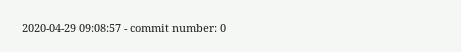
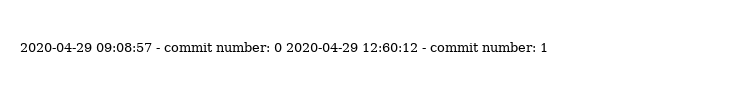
(226, 28) none -> [286,42,548,52] 2020-04-29 12:60:12 - commit number: 1

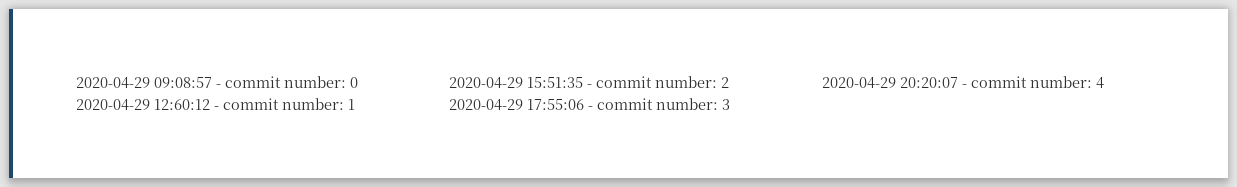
(548, 47) none -> [449,76,729,89] [449,98,730,111] [822,76,1104,89] 2020-04-29 15:51:35 - commit number: 2 2020-04-29 17:55:06 - commit number: 3 2020-04-29 20:20:07 - commit number: 4

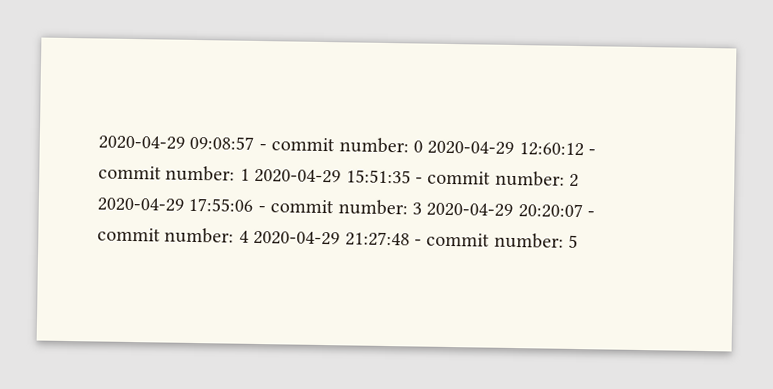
(1104, 83) none -> [253,230,579,249] 2020-04-29 21:27:48 - commit number: 5

